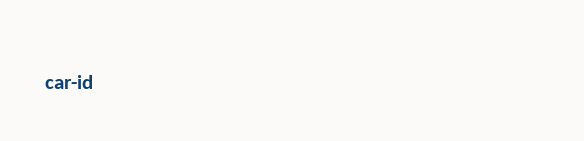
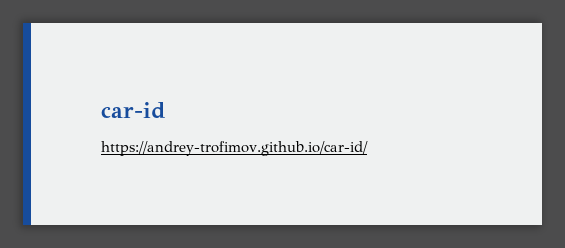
(93, 82) none -> [101,141,368,156] // https://andrey-trofimov.github.io/car-id/

